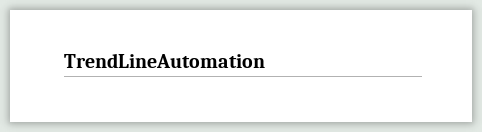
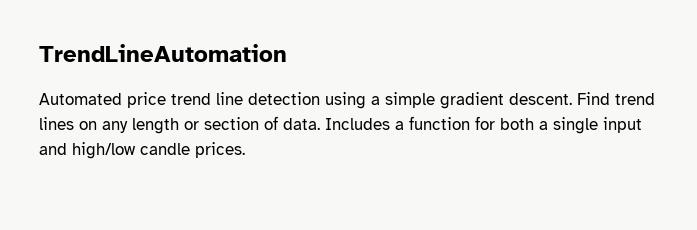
(265, 60) none -> [39,92,655,109] [39,116,642,134] [39,142,245,159] // Automated price trend line detection using a simple gradient descent. Find trend lines on any length or section of data. Includes a function for both a single input and high/low candle prices.

